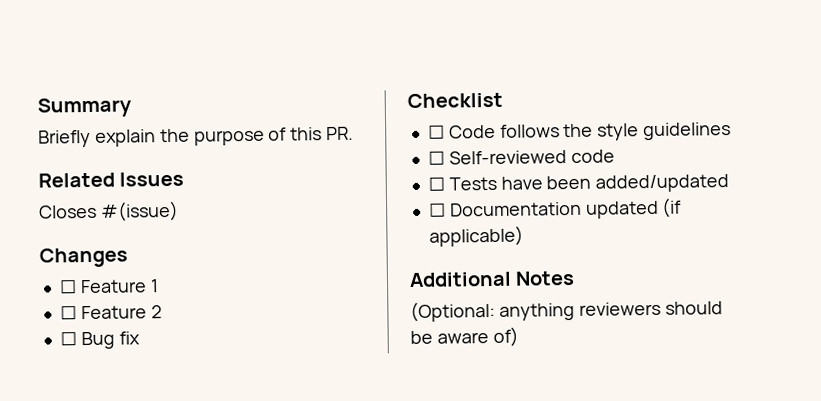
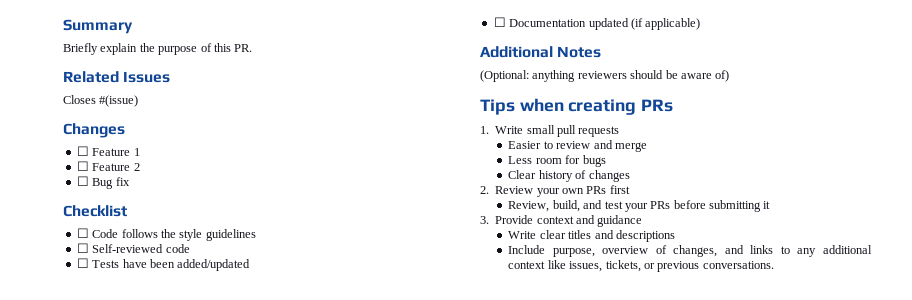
(519, 336) none -> [480,98,674,115] [480,125,620,137] [508,140,647,152] [508,155,606,167] [508,170,630,182] [480,185,630,197] [508,200,771,212] [480,215,643,227] [508,230,675,242] [508,245,872,257] [508,260,774,272] // Tips when creating PRs // 1. Write small pull requests // Easier to review and merge // Less room for bugs // Clear history of changes // 2. Review your own PRs first // Review, build, and test your PRs before submitting it // 3. Provide context and guidance // Write clear titles and descriptions // Include purpose, overview of changes, and links to any additional context like issues, tickets, or previous conversations.

